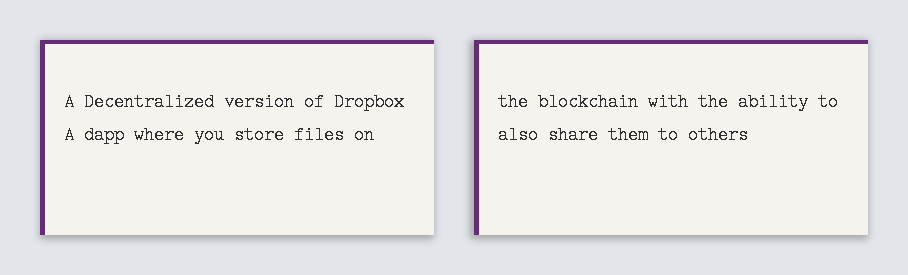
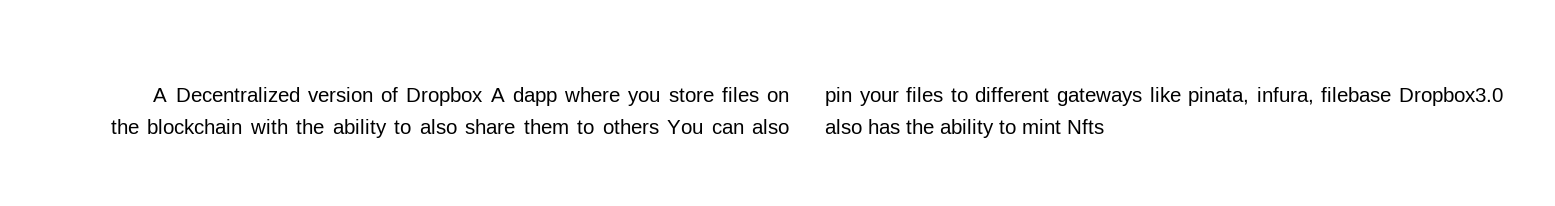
(748, 135) none -> [667,119,789,134] [825,87,1503,106] [825,119,1104,138] You can also pin your files to different gateways like pinata, infura, filebase Dropbox3.0 also has the ability to mint Nfts

